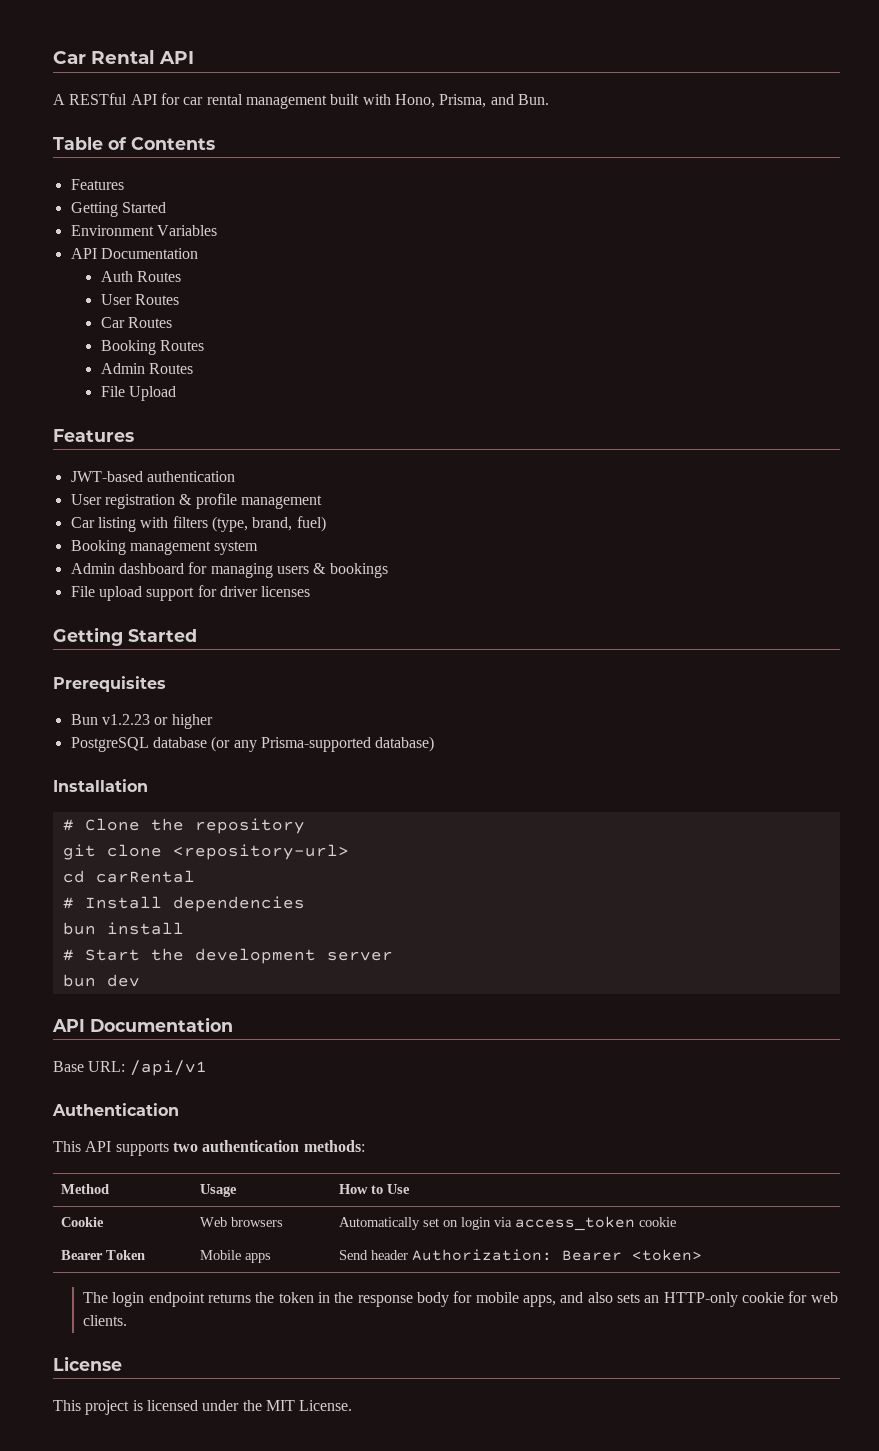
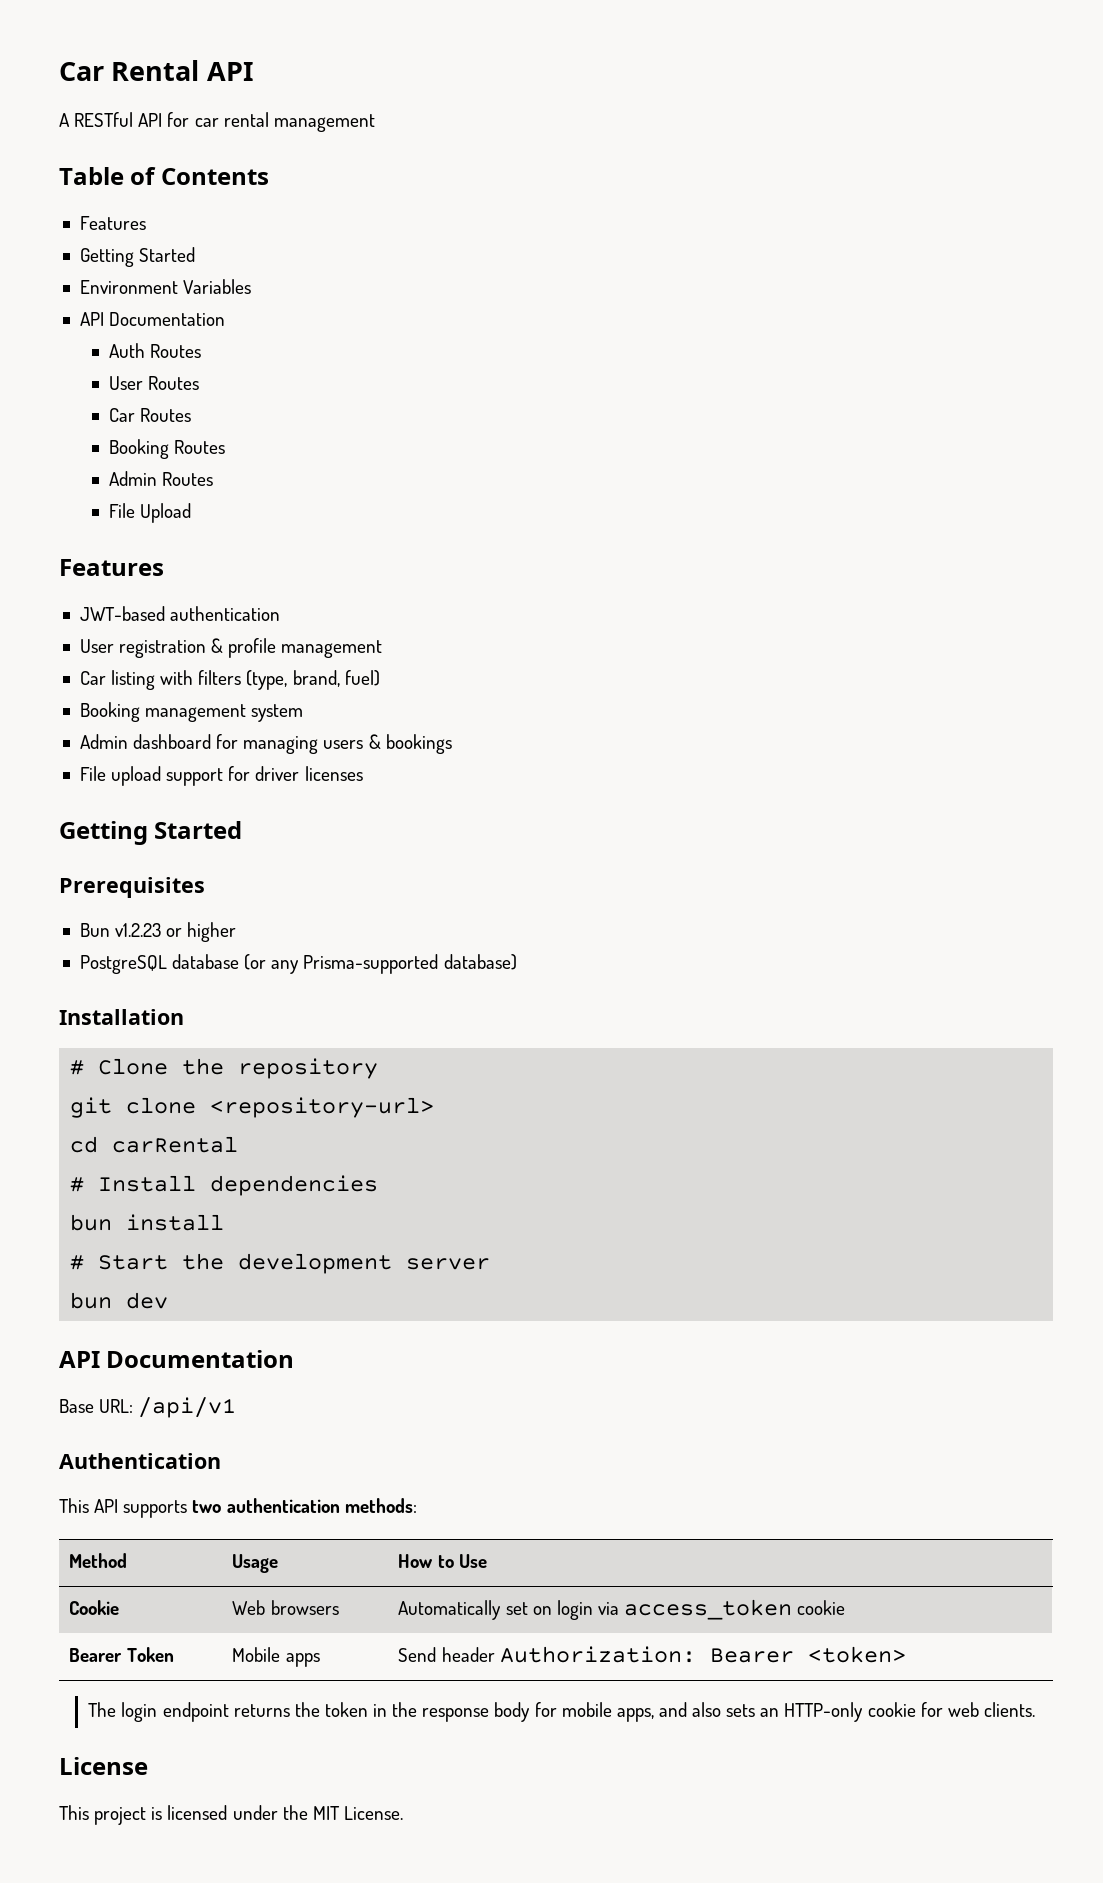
[330,94,549,108] built with Hono, Prisma, and Bun. -> (375, 123) none

